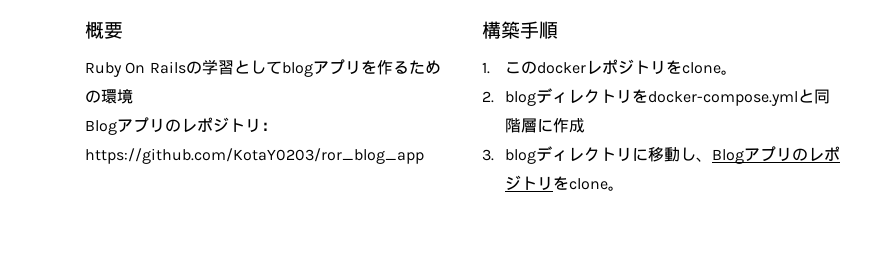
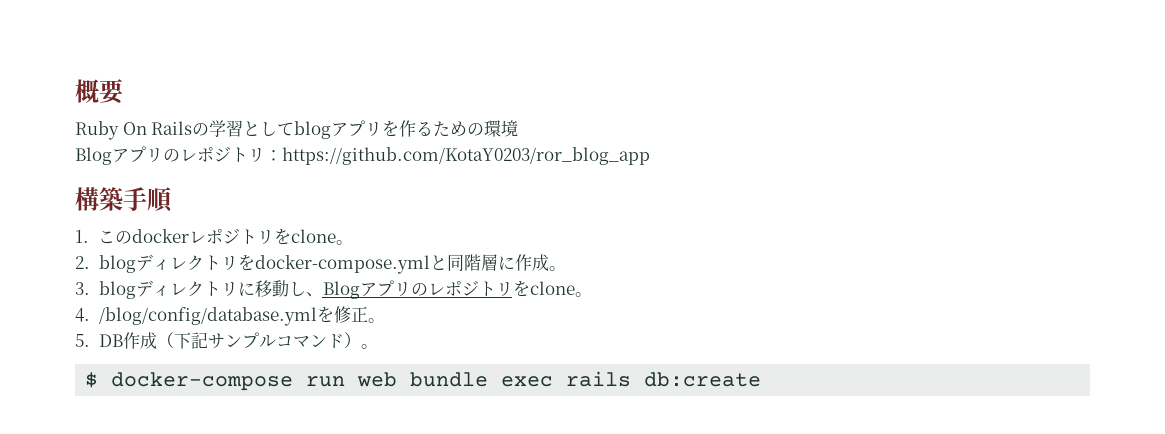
(585, 125) none -> [548,266,566,271] 。
(624, 188) none -> [75,306,385,326] [75,332,378,349] [85,371,762,391] // 4. /blog/config/database.ymlを修正。 // 5. DB作成（下記サンプルコマンド）。 // $ docker-compose run web bundle exec rails db:create

